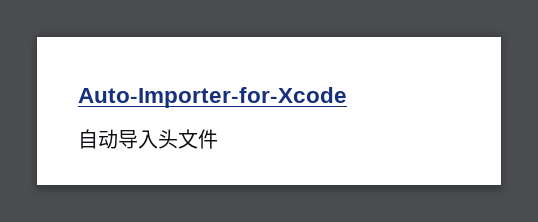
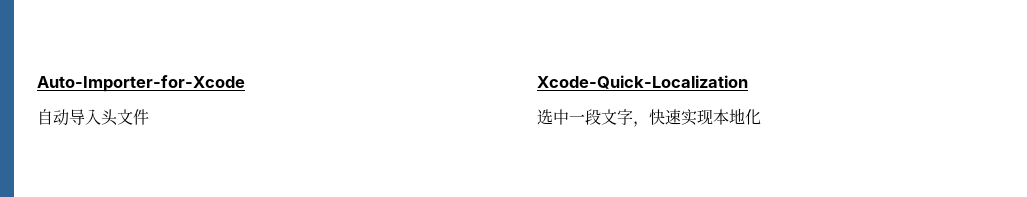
(218, 139) none -> [537,75,748,89] [537,108,761,127] // Xcode-Quick-Localization // 选中一段文字，快速实现本地化

